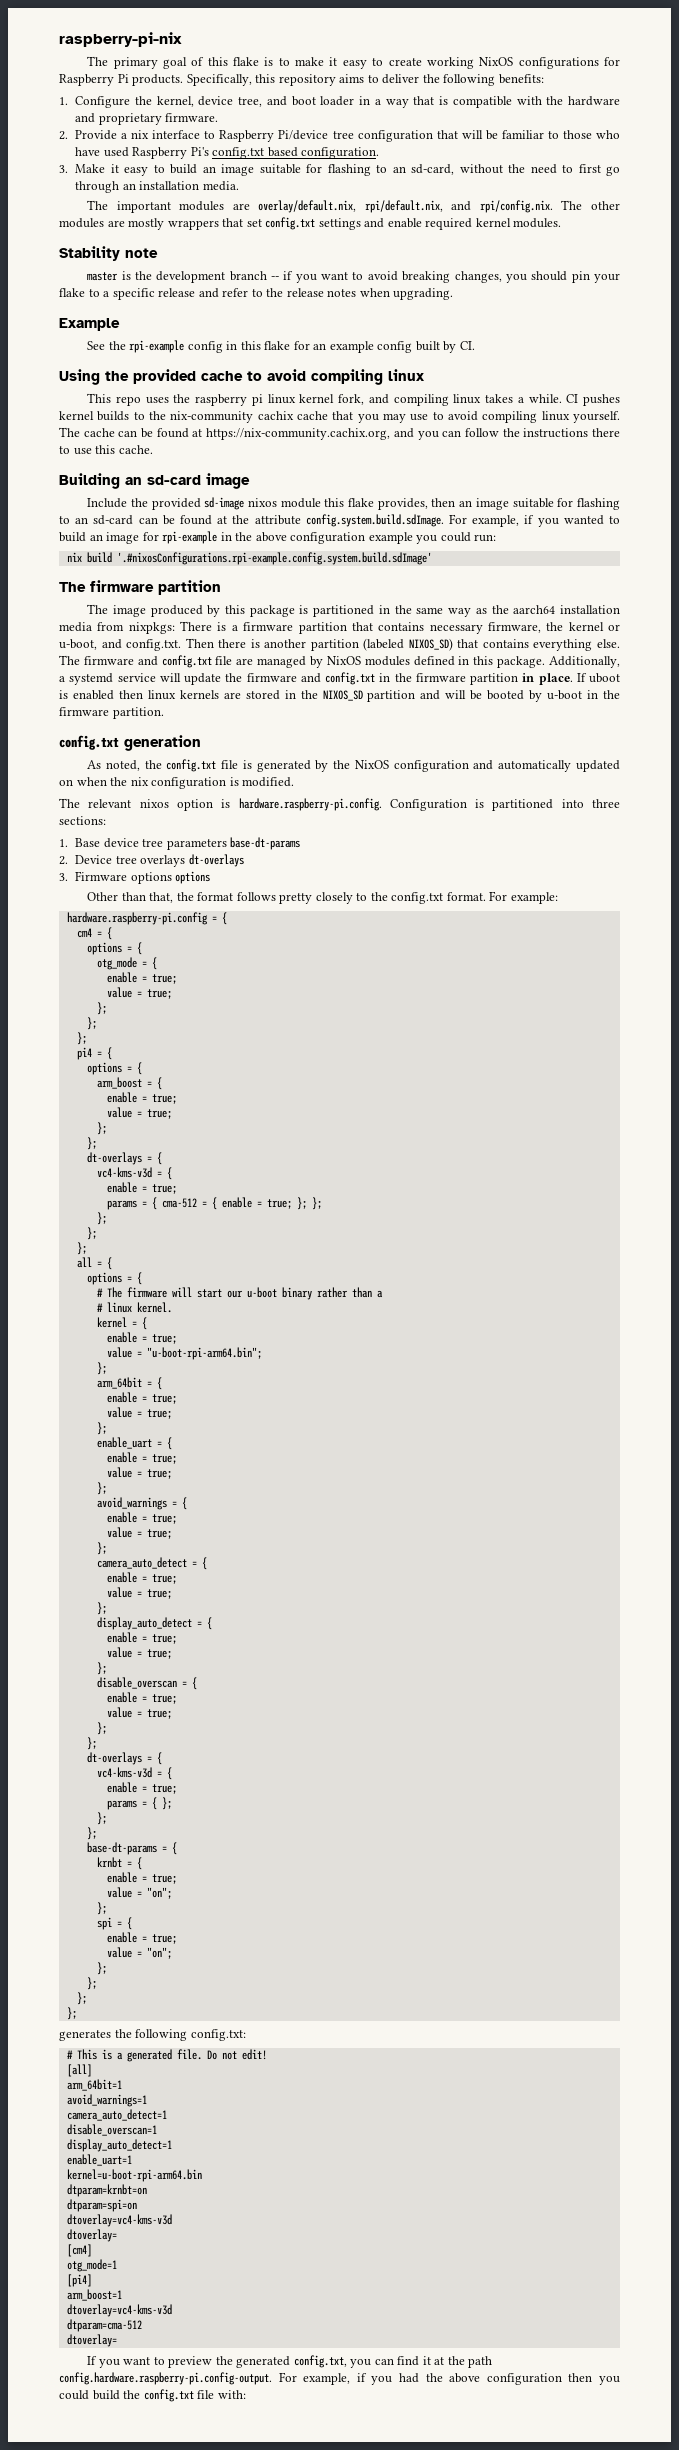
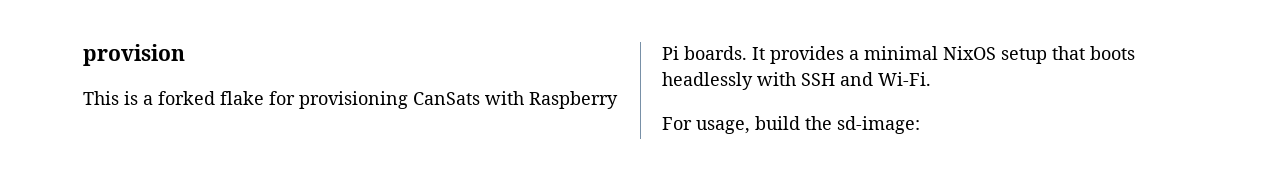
[59,32,182,47] [87,56,620,69] [59,74,544,86] [59,96,620,108] [75,113,219,125] [59,130,620,142] [75,147,380,159] [59,164,620,176] [75,181,239,193] [87,200,620,213] [59,217,562,230] [59,246,158,261] [87,271,620,283] [59,288,454,300] [59,318,120,331] [87,340,475,353] [59,369,424,385] [87,393,620,406] [59,411,620,423] [59,427,620,440] [59,445,153,455] [59,473,250,489] [87,497,621,510] [59,514,620,527] [59,531,497,544] [66,552,432,565] [59,580,221,595] [87,604,620,617] [59,621,620,634] [59,638,621,651] [59,655,620,668] [59,672,620,685] [59,690,621,702] [59,707,164,719] [59,735,201,751] [87,759,621,772] [59,777,295,789] [59,798,620,811] [59,816,106,825] [59,837,301,850] [59,854,244,867] [59,871,211,884] [87,891,558,904] [66,912,227,925] [76,927,112,940] [86,942,142,955] [96,957,157,970] [106,972,177,984] [106,987,172,999] [96,1002,107,1015] [86,1017,97,1030] [76,1032,87,1045] [76,1047,112,1060] [86,1062,142,1075] [96,1077,162,1090] [106,1092,177,1104] [106,1107,172,1119] [96,1122,107,1135] [86,1137,97,1150] [86,1152,162,1165] [96,1167,172,1180] [106,1182,177,1194] [106,1197,322,1210] [96,1212,107,1225] [86,1227,97,1240] [76,1242,87,1255] [76,1257,112,1270] [86,1272,142,1285] [96,1287,383,1300] [96,1302,172,1313] [96,1317,147,1330] [106,1332,177,1344] [106,1347,262,1360] [96,1362,107,1375] [96,1377,162,1390] [106,1392,177,1404] [106,1407,172,1419] [96,1422,107,1435] [96,1437,172,1450] [106,1452,177,1464] [106,1467,172,1479] [96,1482,107,1495] [96,1497,187,1510] [106,1512,177,1524] [106,1527,172,1539] [96,1542,107,1555] [96,1557,207,1570] [106,1572,177,1584] [106,1587,172,1599] [96,1602,107,1615] [96,1617,212,1630] [106,1632,177,1644] [106,1647,172,1659] [96,1662,107,1675] [96,1677,197,1690] [106,1692,177,1704] [106,1707,172,1719] [96,1722,107,1735] [86,1737,97,1750] [86,1752,162,1765] [96,1767,172,1780] [106,1782,177,1794] [106,1797,172,1810] [96,1812,107,1825] [86,1827,97,1840] [86,1842,177,1855] [96,1857,142,1870] [106,1872,177,1884] [106,1887,172,1899] [96,1902,107,1915] [96,1917,132,1930] [106,1932,177,1944] [106,1947,172,1959] [96,1962,107,1975] [86,1977,97,1990] [76,1992,87,2005] [66,2007,77,2020] [59,2029,246,2041] [66,2049,267,2062] [66,2064,92,2077] [66,2079,122,2091] [66,2094,147,2107] [66,2109,167,2121] [66,2124,157,2136] [66,2139,172,2152] [66,2154,132,2166] [66,2169,202,2182] [66,2184,147,2197] [66,2199,137,2212] [66,2214,172,2227] [66,2229,117,2242] [66,2244,92,2257] [66,2259,117,2272] [66,2274,92,2287] [66,2289,122,2301] [66,2304,172,2317] [66,2319,142,2332] [66,2334,117,2347] [87,2355,493,2368] [59,2372,621,2385] [59,2389,246,2402] raspberry-pi-nix // The primary goal of this flake is to make it easy to create working NixOS configurations for Raspberry Pi products. Specifically, this repository aims to deliver the following benefits: // 1. Configure the kernel, device tree, and boot loader in a way that is compatible with the hardware and proprietary firmware. // 2. Provide a nix interface to Raspberry Pi/device tree configuration that will be familiar to those who have used Raspberry Pi's config.txt based configuration. // 3. Make it easy to build an image suitable for flashing to an sd-card, without the need to first go through an installation media. // The important modules are overlay/default.nix, rpi/default.nix, and rpi/config.nix. The other modules are mostly wrappers that set config.txt settings and enable required kernel modules. // Stability note // master is the development branch -- if you want to avoid breaking changes, you should pin your flake to a specific release and refer to the release notes when upgrading. // Example // See the rpi-example config in this flake for an example config built by CI. // Using the provided cache to avoid compiling linux // This repo uses the raspberry pi linux kernel fork, and compiling linux takes a while. CI pushes kernel builds to the nix-community cachix cache that you may use to avoid compiling linux yourself. The cache can be found at https://nix-community.cachix.org, and you can follow the instructions there to use this cache. // Building an sd-card image // Include the provided sd-image nixos module this flake provides, then an image suitable for flashing to an sd-card can be found at the attribute config.system.build.sdImage. For example, if you wanted to build an image for rpi-example in the above configuration example you could run: // nix build '.#nixosConfigurations.rpi-example.config.system.build.sdImage' // The firmware partition // The image produced by this package is partitioned in the same way as the aarch64 installation media from nixpkgs: There is a firmware partition that contains necessary firmware, the kernel or u-boot, and config.txt. Then there is another partition (labeled NIXOS_SD) that contains everything else. The firmware and config.txt file are managed by NixOS modules defined in this package. Additionally, a systemd service will update the firmware and config.txt in the firmware partition in place. If uboot is enabled then linux kernels are stored in the NIXOS_SD partition and will be booted by u-boot in the firmware partition. // config.txt generation // As noted, the config.txt file is generated by the NixOS configuration and automatically updated on when the nix configuration is modified. // The relevant nixos option is hardware.raspberry-pi.config. Configuration is partitioned into three sections: // 1. Base device tree parameters base-dt-params // 2. Device tree overlays dt-overlays // 3. Firmware options options // Other than that, the format follows pretty closely to the config.txt format. For example: // hardware.raspberry-pi.config = { // cm4 = { // options = { // otg_mode = { // enable = true; // value = true; // }; // }; // }; // pi4 = { // options = { // arm_boost = { // enable = true; // value = true; // }; // }; // dt-overlays = { // vc4-kms-v3d = { // enable = true; // params = { cma-512 = { enable = true; }; }; // }; // }; // }; // all = { // options = { // # The firmware will start our u-boot binary rather than a // # linux kernel. // kernel = { // enable = true; // value = "u-boot-rpi-arm64.bin"; // }; // arm_64bit = { // enable = true; // value = true; // }; // enable_uart = { // enable = true; // value = true; // }; // avoid_warnings = { // enable = true; // value = true; // }; // camera_auto_detect = { // enable = true; // value = true; // }; // display_auto_detect = { // enable = true; // value = true; // }; // disable_overscan = { // enable = true; // value = true; // }; // }; // dt-overlays = { // vc4-kms-v3d = { // enable = true; // params = { }; // }; // }; // base-dt-params = { // krnbt = { // enable = true; // value = "on"; // }; // spi = { // enable = true; // value = "on"; // }; // }; // }; // }; // generates the following config.txt: // # This is a generated file. Do not edit! // [all] // arm_64bit=1 // avoid_warnings=1 // camera_auto_detect=1 // disable_overscan=1 // display_auto_detect=1 // enable_uart=1 // kernel=u-boot-rpi-arm64.bin // dtparam=krnbt=on // dtparam=spi=on // dtoverlay=vc4-kms-v3d // dtoverlay= // [cm4] // otg_mode=1 // [pi4] // arm_boost=1 // dtoverlay=vc4-kms-v3d // dtparam=cma-512 // dtoverlay= // If you want to preview the generated config.txt, you can find it at the path config.hardware.raspberry-pi.config-output. For example, if you had the above configuration then you could build the config.txt file with: -> [83,44,185,66] [83,91,618,109] [662,46,1135,64] [662,72,931,90] [662,116,920,134] provision // This is a forked flake for provisioning CanSats with Raspberry Pi boards. It provides a minimal NixOS setup that boots headlessly with SSH and Wi-Fi. // For usage, build the sd-image:

